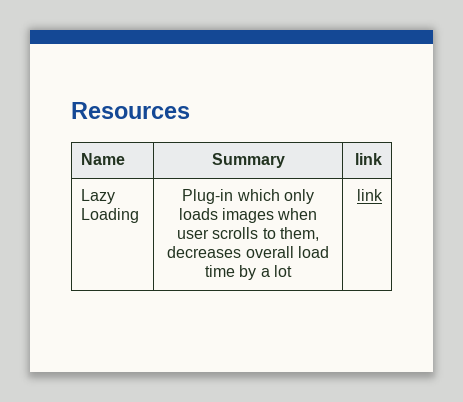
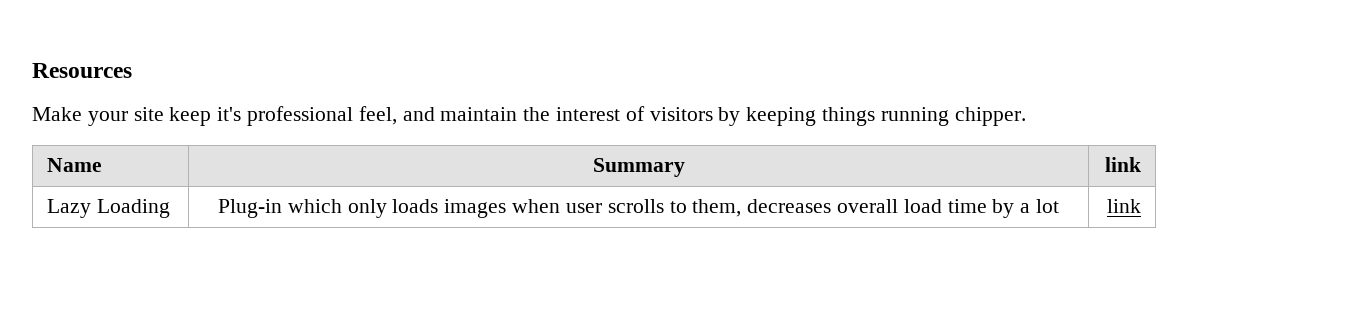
(190, 110) none -> [32,106,1026,126] // Make your site keep it's professional feel, and maintain the interest of visitors by keeping things running chipper.

